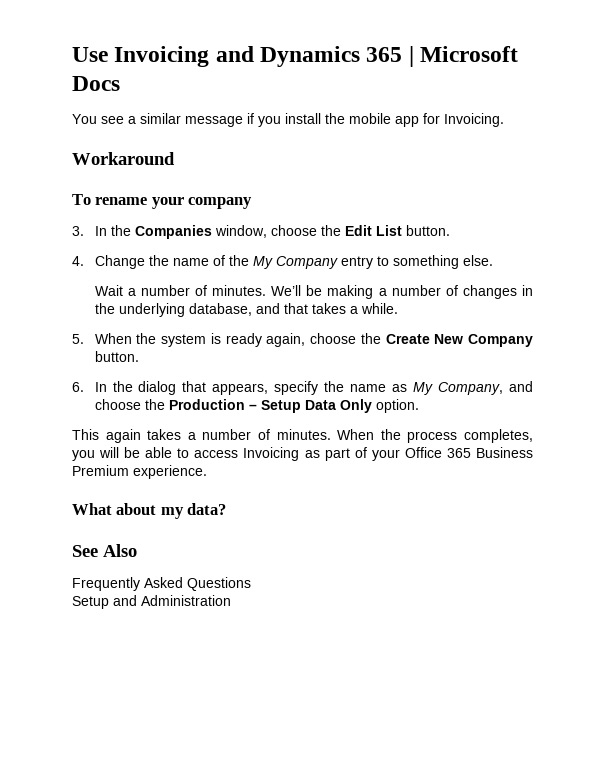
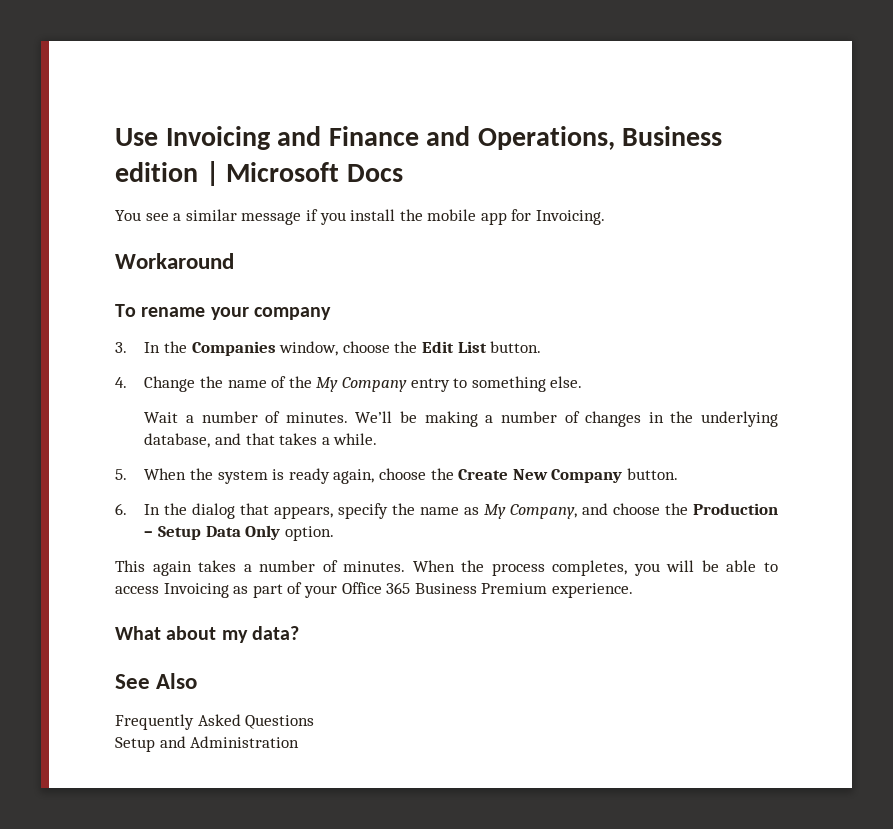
[260,46,403,67] Dynamics 365 -> [328,126,723,150] [115,162,198,182] Finance and Operations, Business edition

